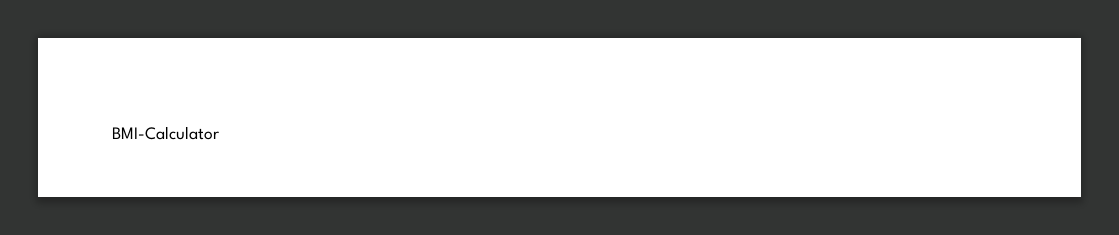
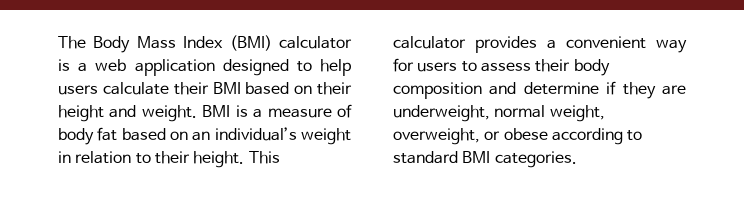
[112,126,219,140] BMI-Calculator -> [58,35,352,53] [58,59,352,76] [58,82,352,95] [58,104,352,122] [58,127,351,145] [58,151,280,168] [393,36,687,53] [393,58,610,76] [393,81,686,99] [393,105,605,122] [393,128,643,145] [393,151,577,168] The Body Mass Index (BMI) calculator is a web application designed to help users calculate their BMI based on their height and weight. BMI is a measure of body fat based on an individual’s weight in relation to their height. This calculator provides a convenient way for users to assess their body composition and determine if they are underweight, normal weight, overweight, or obese according to standard BMI categories.

